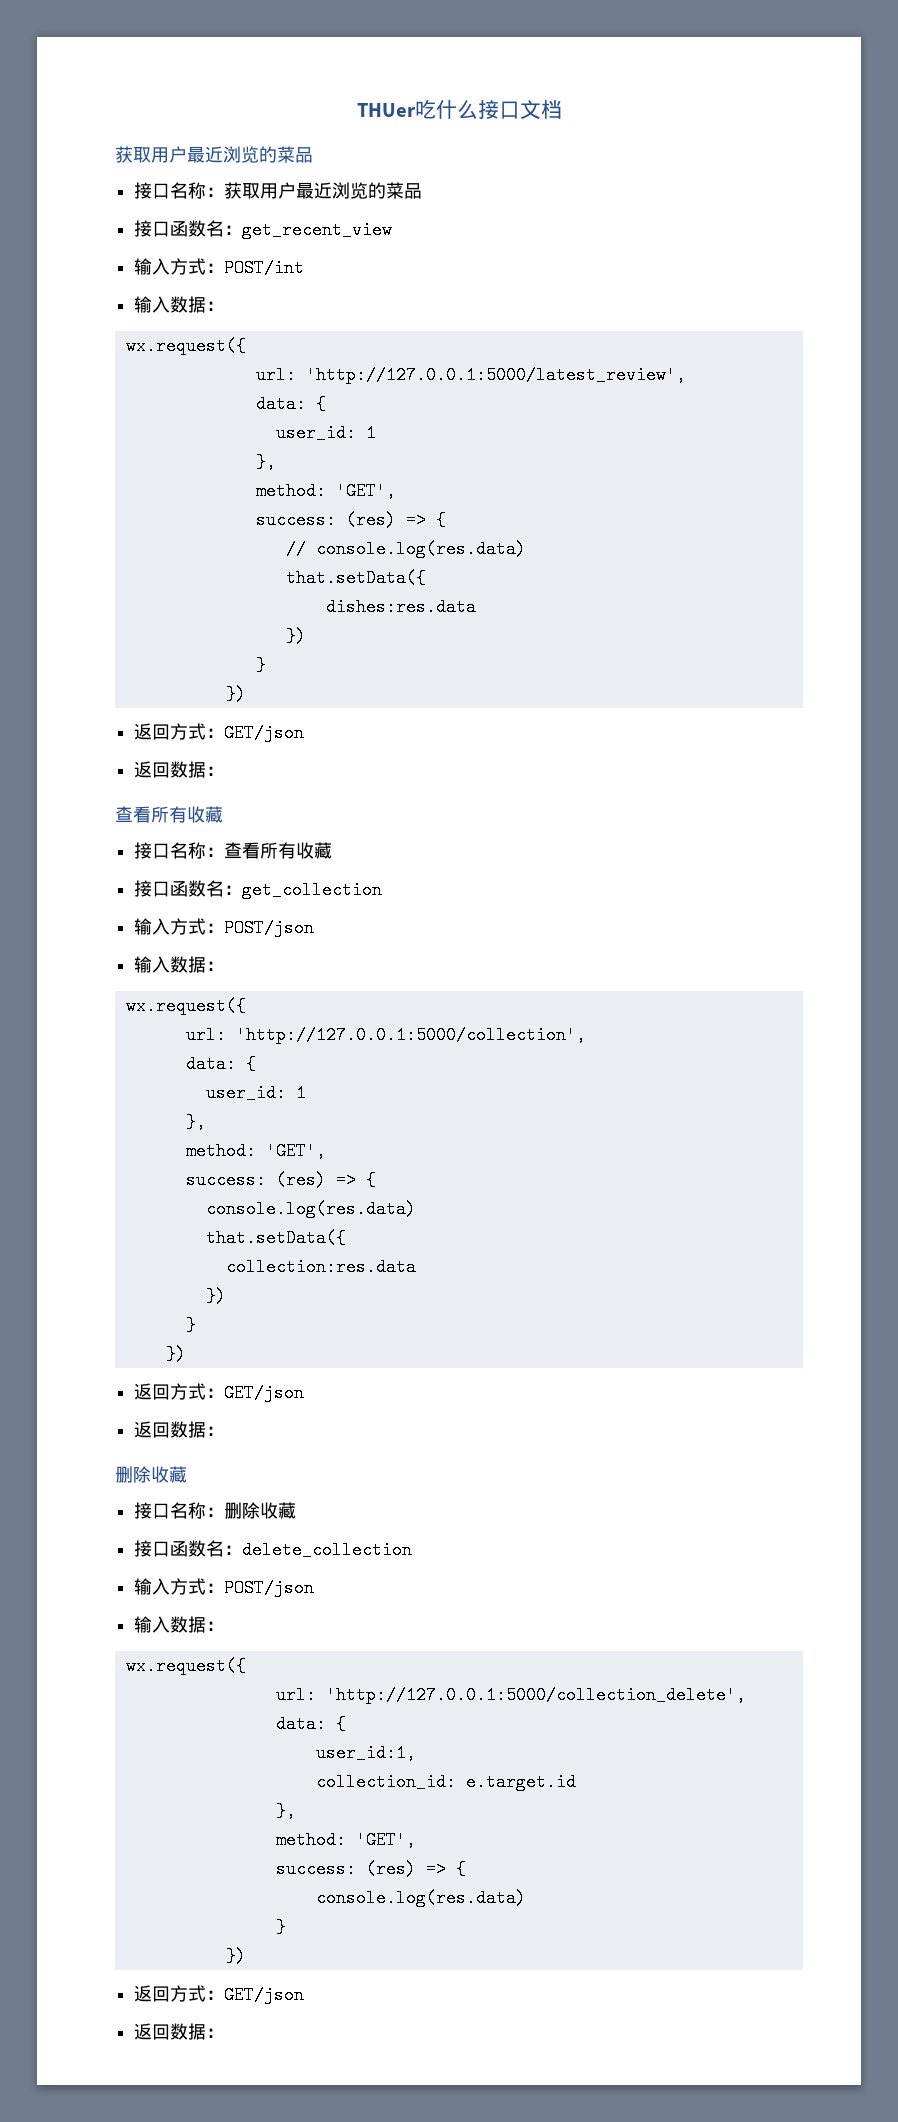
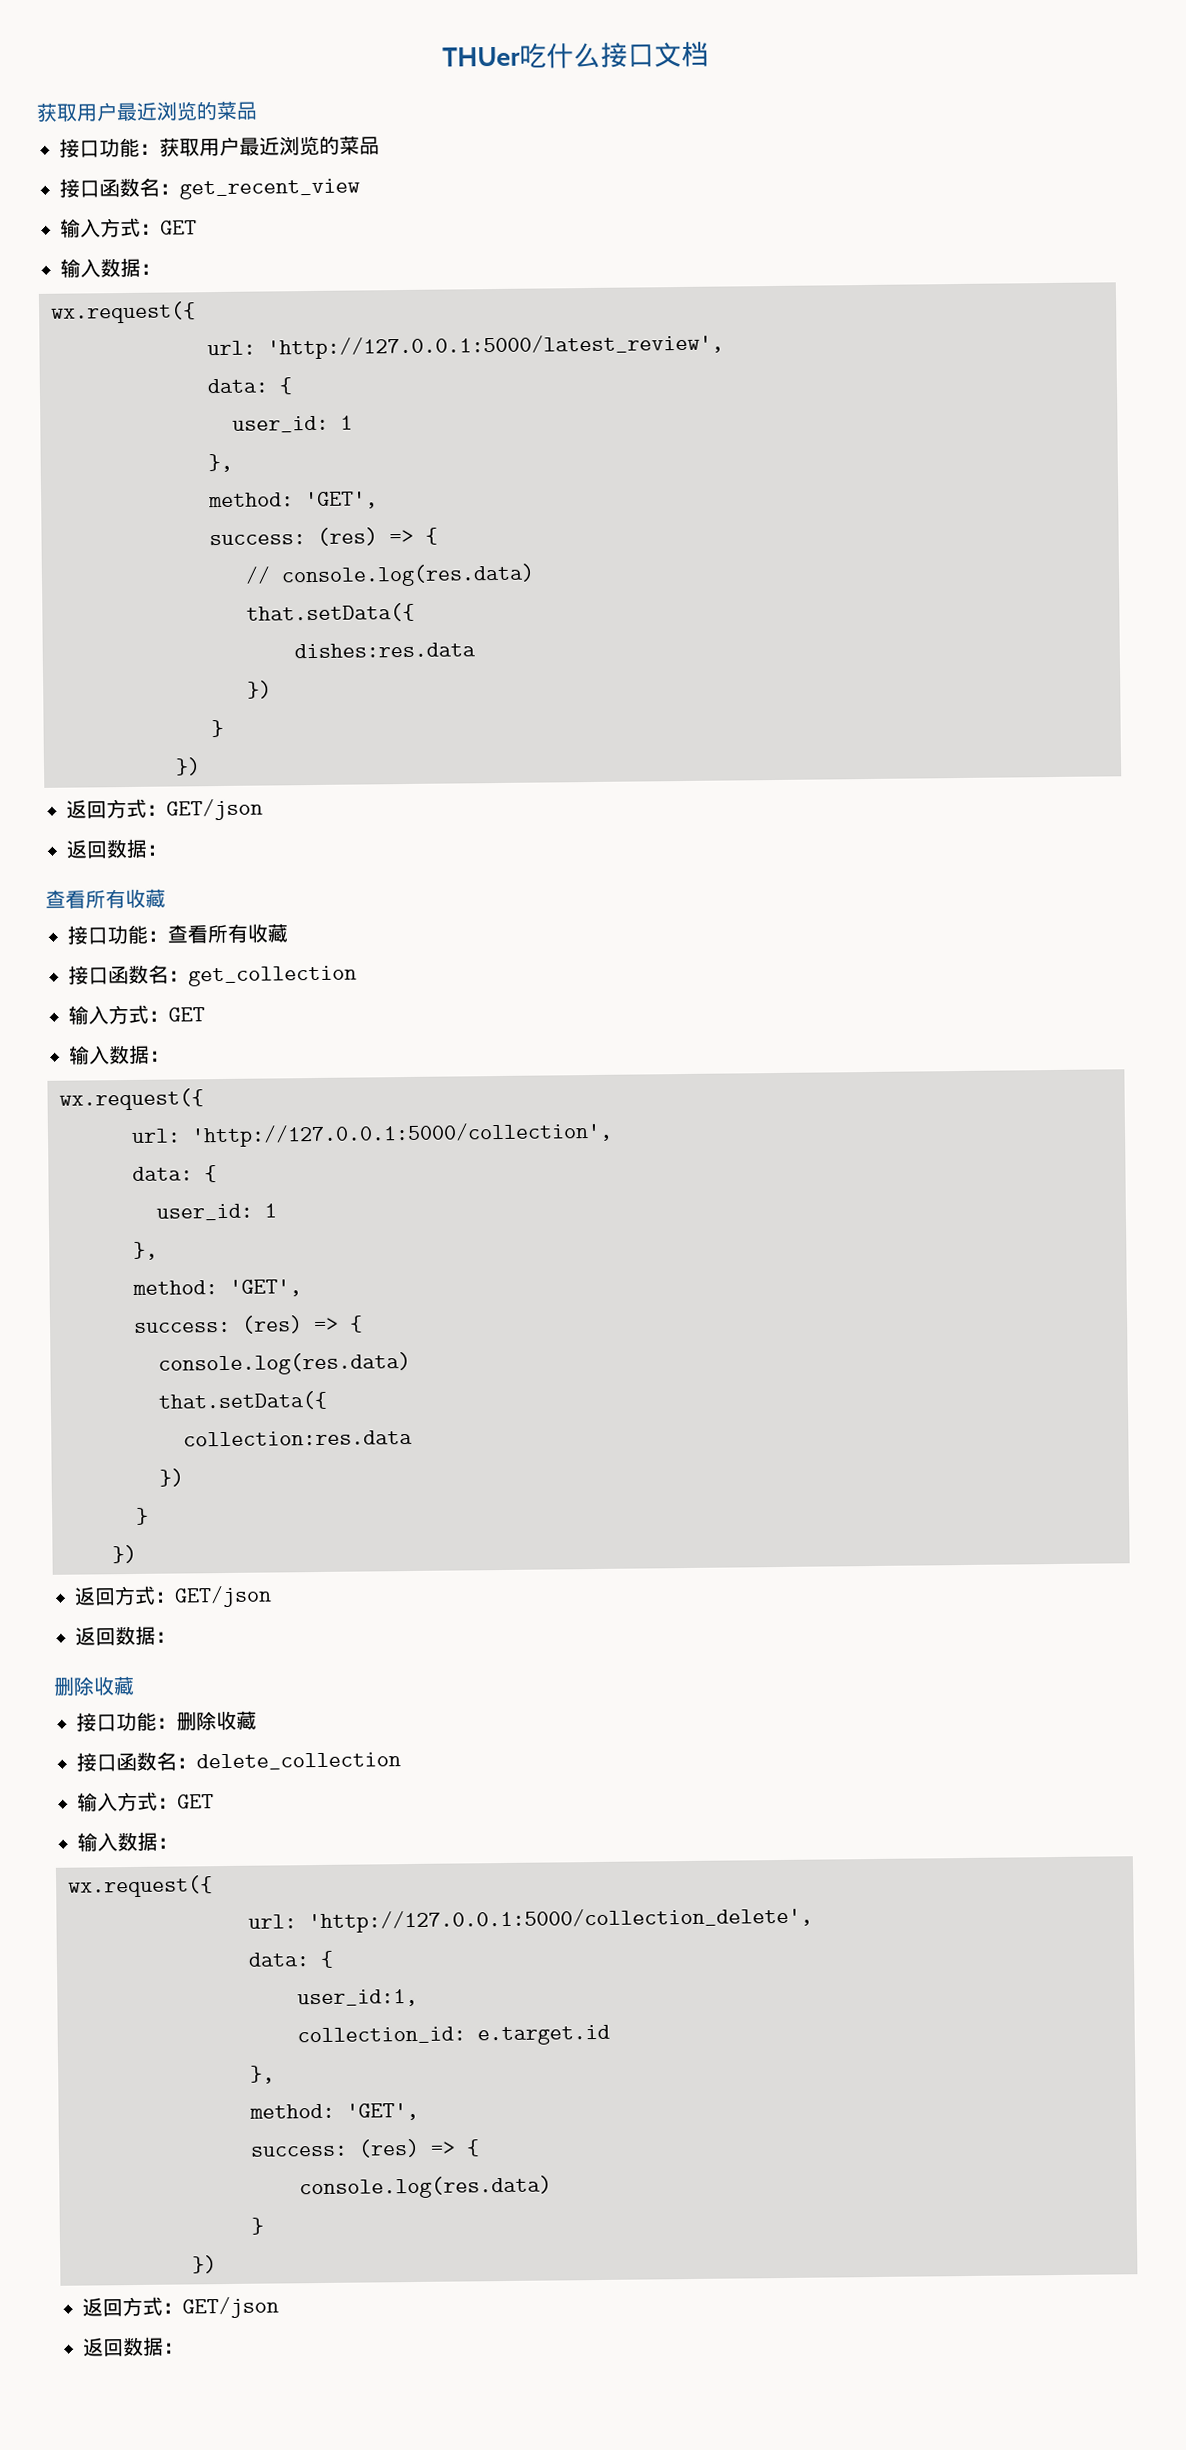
[170,182,207,199] 名称 -> [99,137,140,158] 功能
[224,259,305,277] POST/int -> [160,220,197,235] GET
[170,842,207,859] 名称 -> [107,924,148,945] 功能
[224,919,315,937] POST/json -> [168,1007,205,1022] GET
[170,1502,207,1519] 名称 -> [116,1711,157,1732] 功能
[224,1579,315,1597] POST/json -> [177,1794,214,1809] GET

